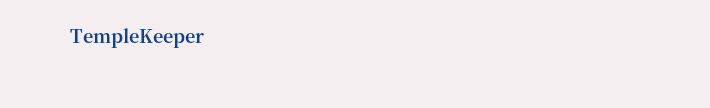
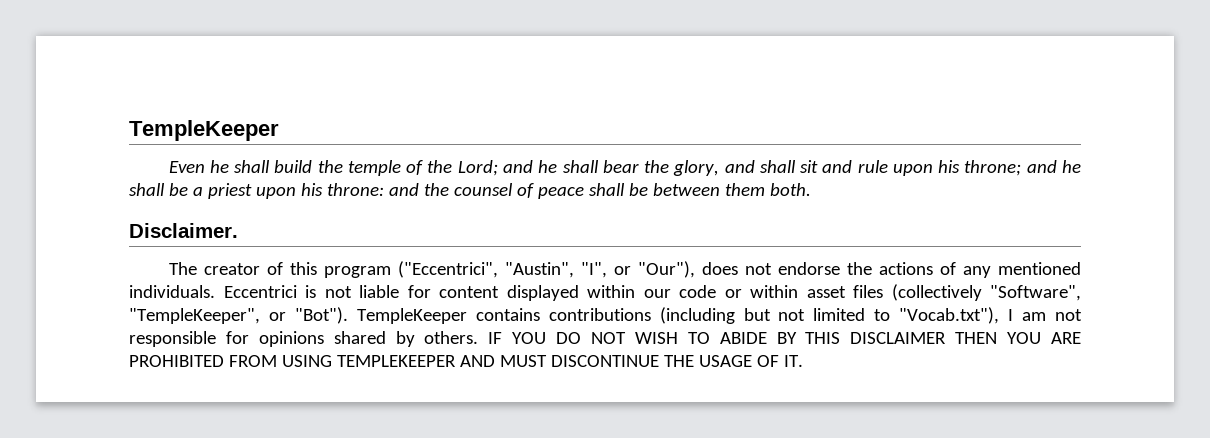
[70,28,204,48] TempleKeeper -> [129,120,279,141] [168,160,1081,176] [129,183,811,199] [129,223,238,238] [168,261,1082,278] [129,284,1081,301] [129,307,1082,324] [129,331,1082,347] [129,355,803,367] TempleKeeper // Even he shall build the temple of the Lord; and he shall bear the glory, and shall sit and rule upon his throne; and he shall be a priest upon his throne: and the counsel of peace shall be between them both. // Disclaimer. // The creator of this program ("Eccentrici", "Austin", "I", or "Our"), does not endorse the actions of any mentioned individuals. Eccentrici is not liable for content displayed within our code or within asset files (collectively "Software", "TempleKeeper", or "Bot"). TempleKeeper contains contributions (including but not limited to "Vocab.txt"), I am not responsible for opinions shared by others. IF YOU DO NOT WISH TO ABIDE BY THIS DISCLAIMER THEN YOU ARE PROHIBITED FROM USING TEMPLEKEEPER AND MUST DISCONTINUE THE USAGE OF IT.

